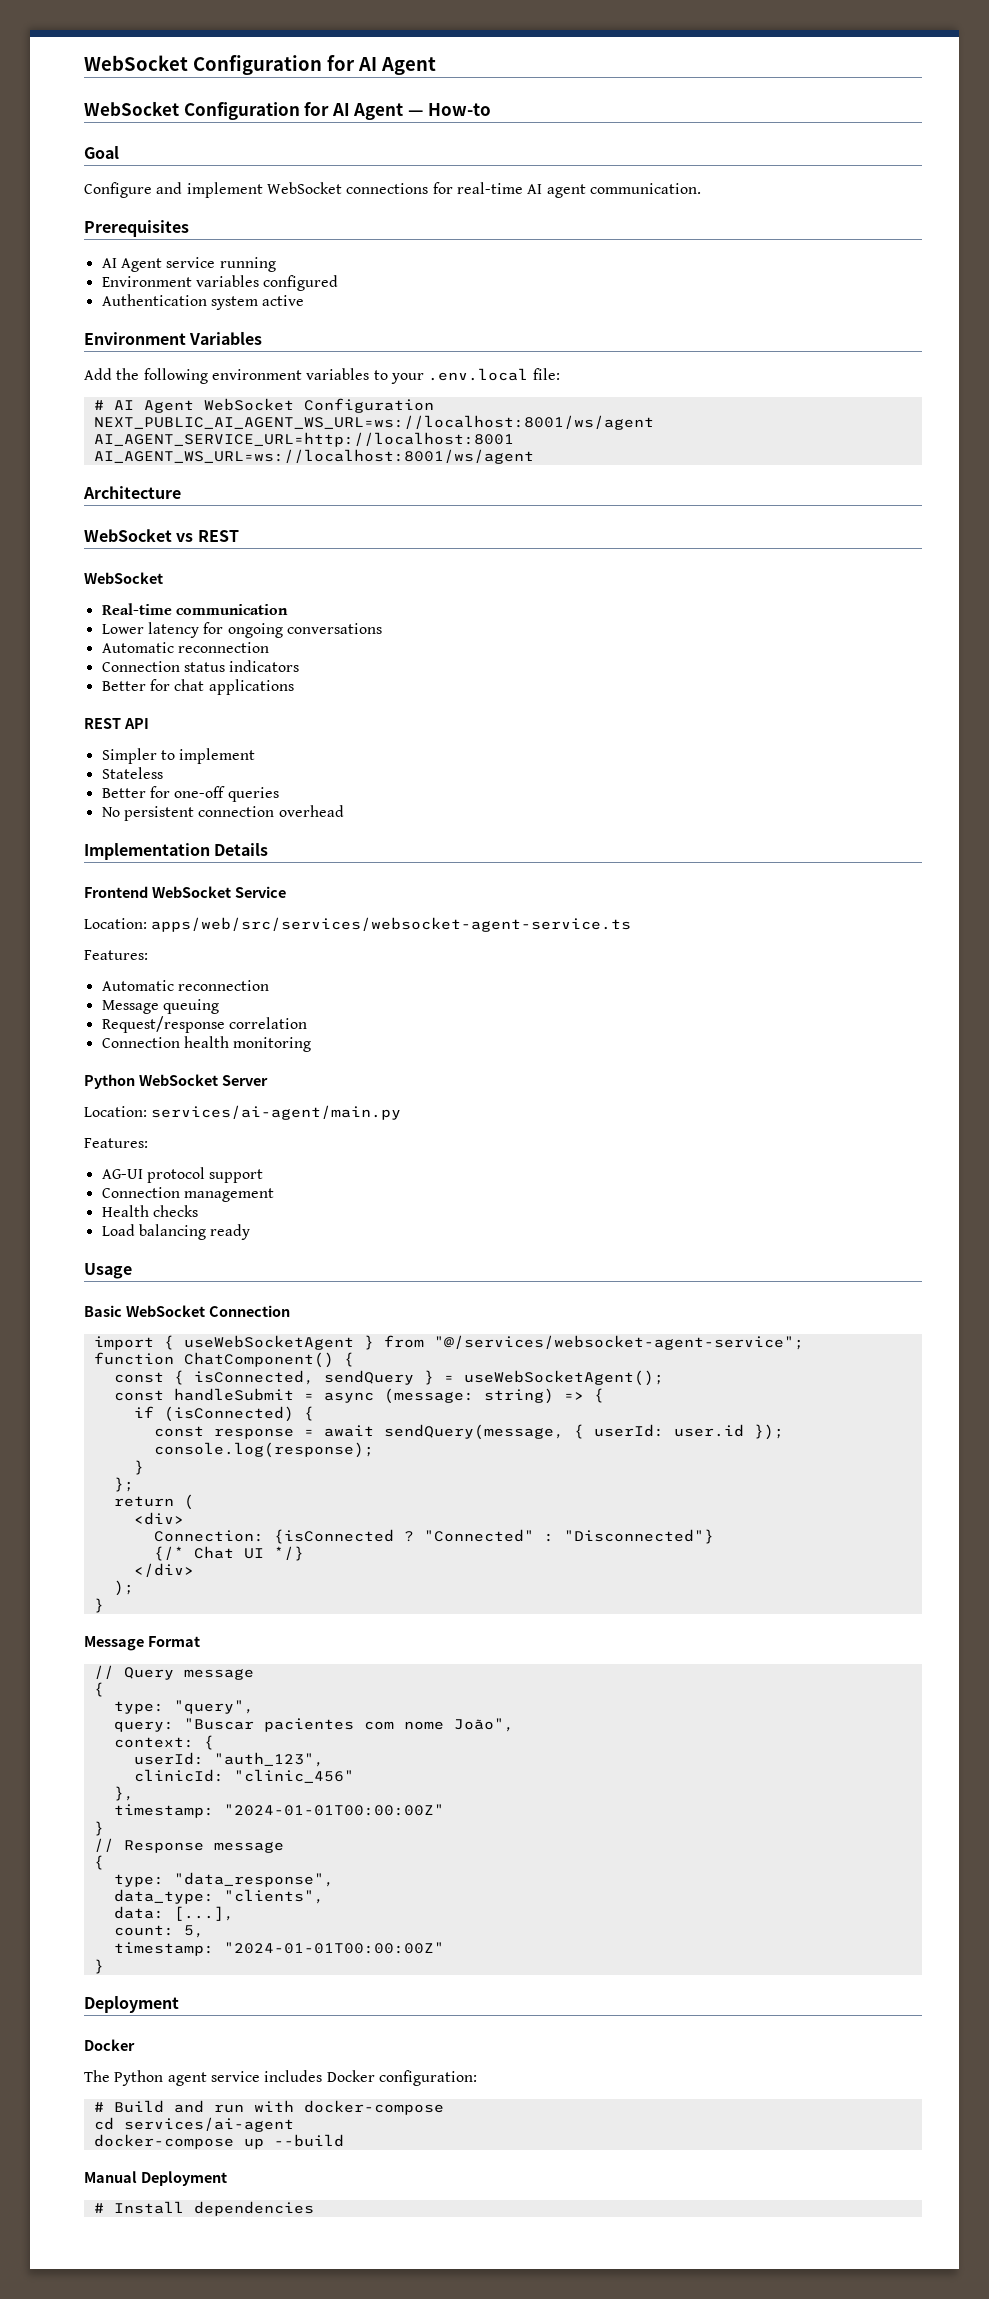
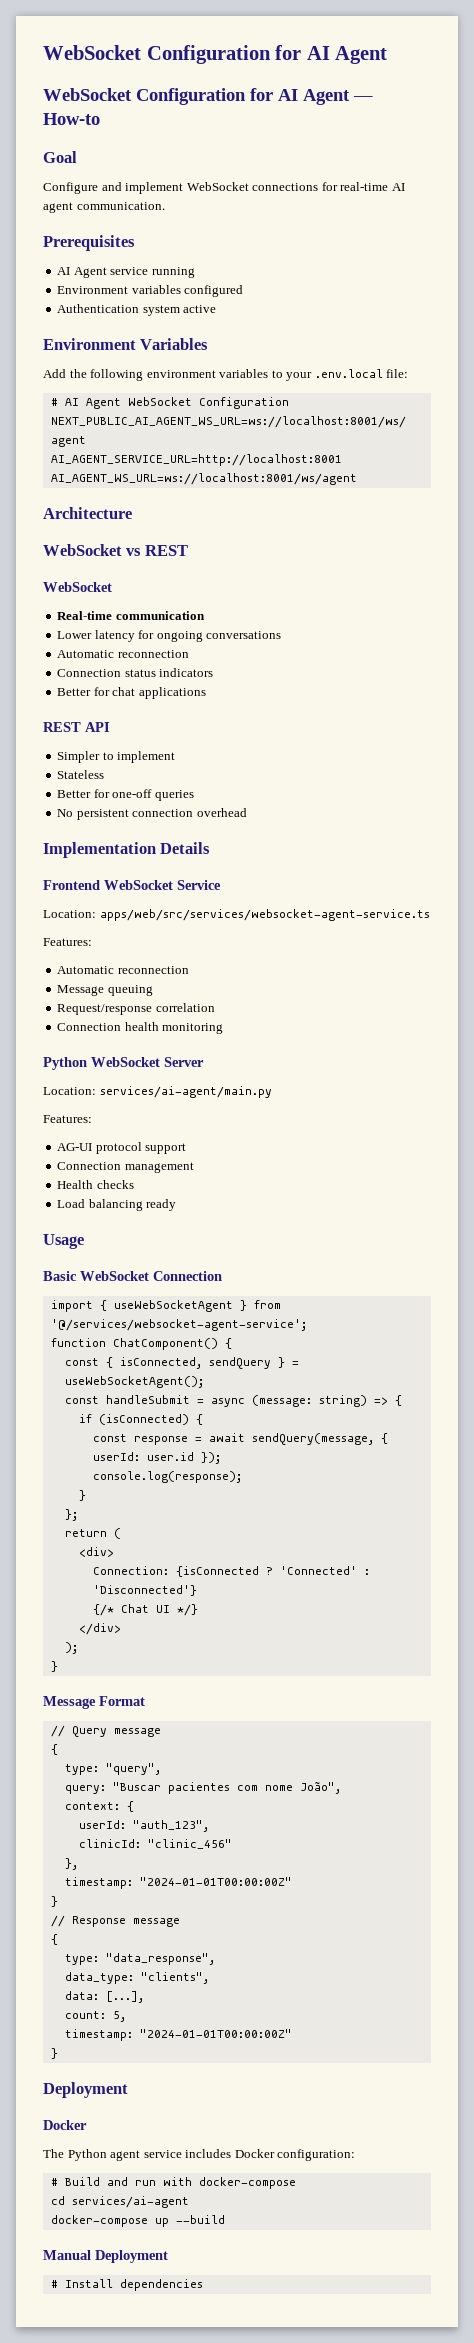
[433,1335,804,1350] "@/services/websocket-agent-service"; -> [50,1319,307,1331] '@/services/websocket-agent-service';
[423,1529,714,1544] "Connected" : "Disconnected"} -> [279,1566,370,1575] [92,1585,197,1596] 'Connected' : 'Disconnected'}

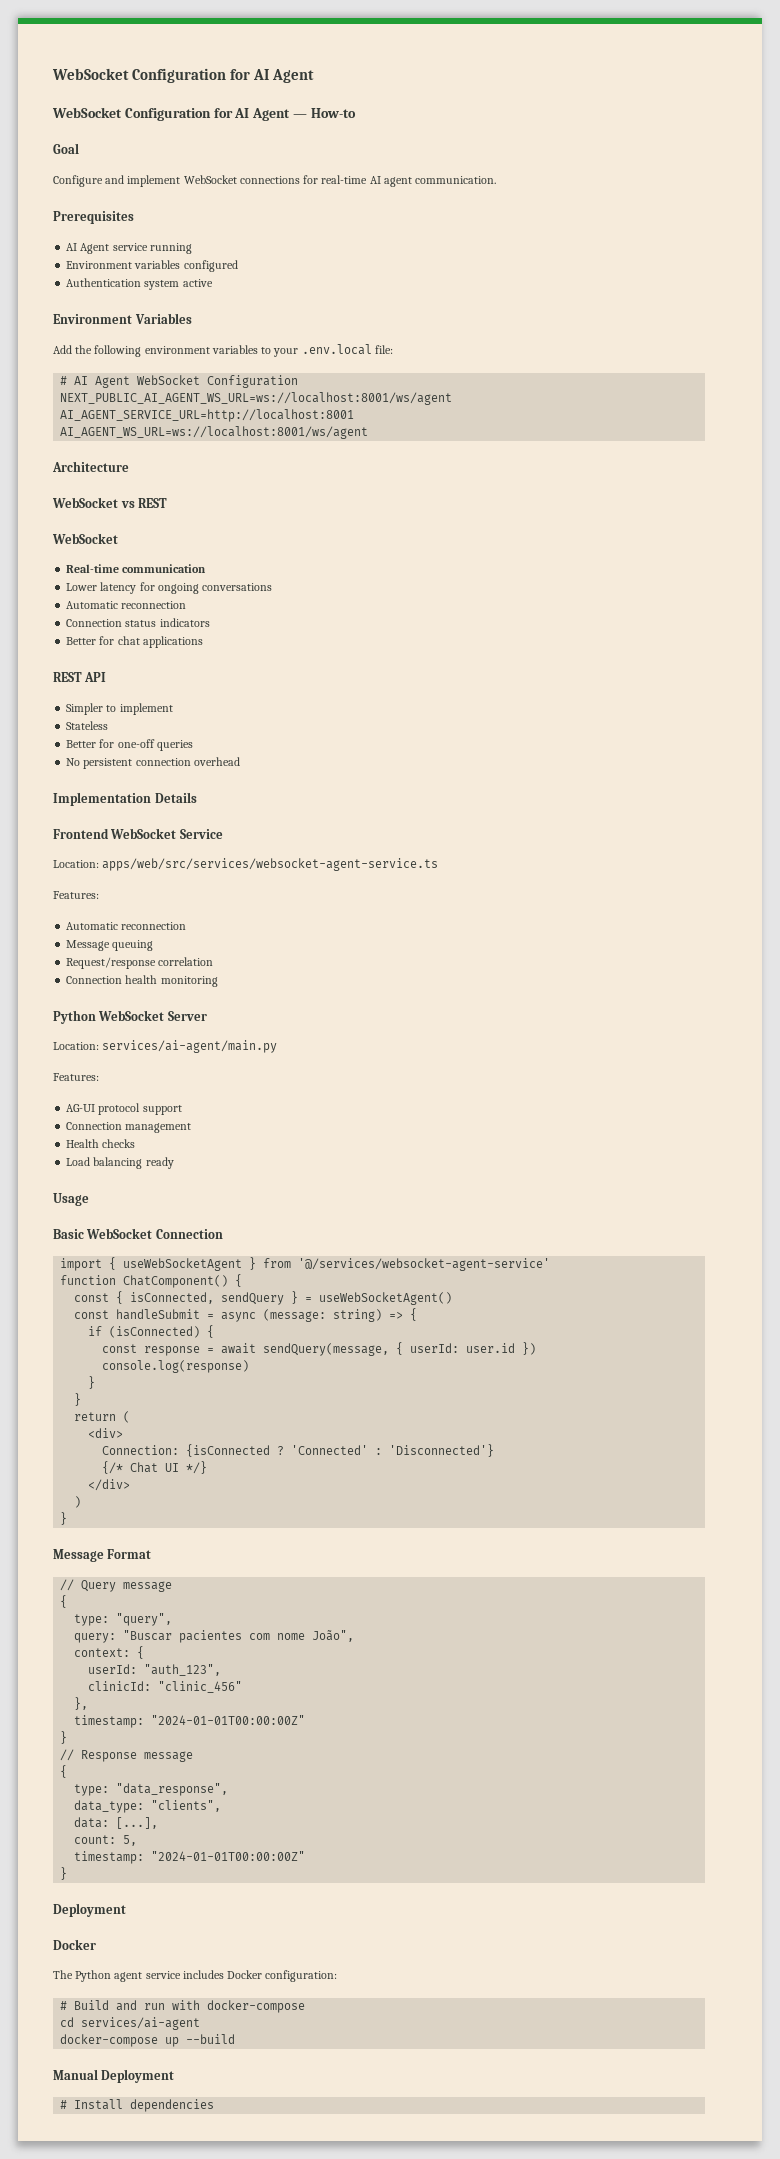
[50,1319,307,1331] '@/services/websocket-agent-service'; -> [298,1258,551,1271] '@/services/websocket-agent-service'
[64,1376,204,1388] useWebSocketAgent(); -> [319,1292,453,1305] useWebSocketAgent()
[200,1452,221,1464] [92,1471,242,1483] [78,1490,86,1501] [64,1509,78,1521] }); // console.log(response); // } // }; -> [522,1342,537,1355] [102,1360,250,1373] [88,1376,96,1389] [74,1393,82,1406] }) // console.log(response) // } // }
[64,1642,78,1654] ); -> [74,1496,82,1508] )

